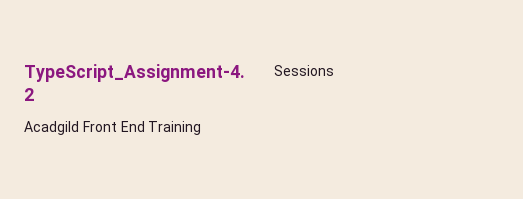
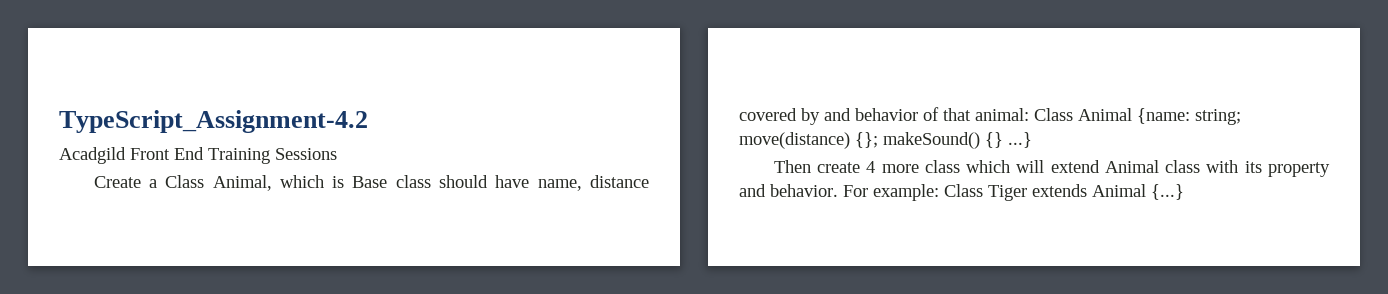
(334, 70) none -> [93,175,649,191] [739,107,1241,125] [739,132,1032,149] [773,160,1330,177] [739,184,1184,201] // Create a Class Animal, which is Base class should have name, distance covered by and behavior of that animal: Class Animal {name: string; move(distance) {}; makeSound() {} ...} // Then create 4 more class which will extend Animal class with its property and behavior. For example: Class Tiger extends Animal {...}

